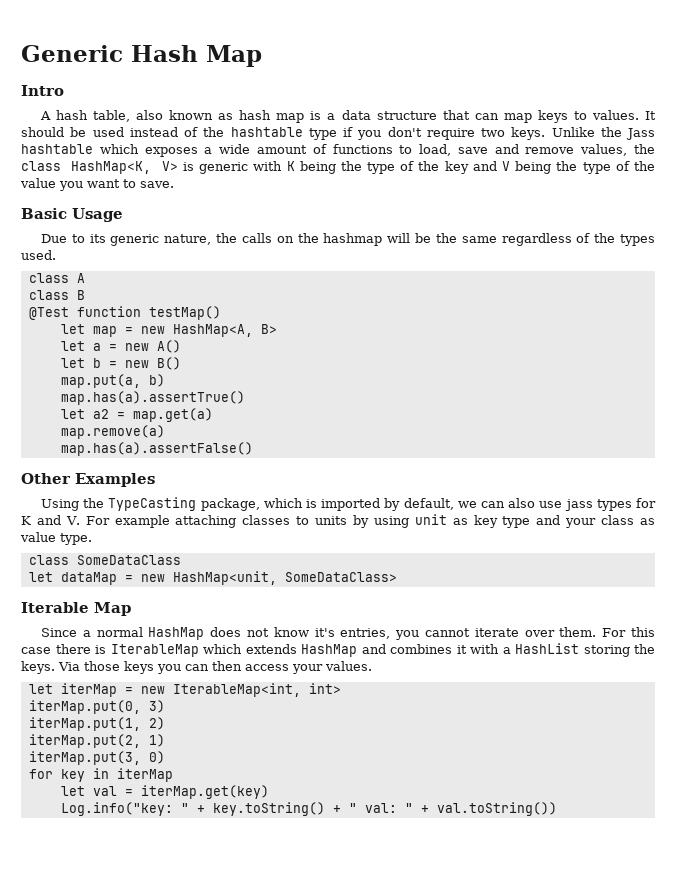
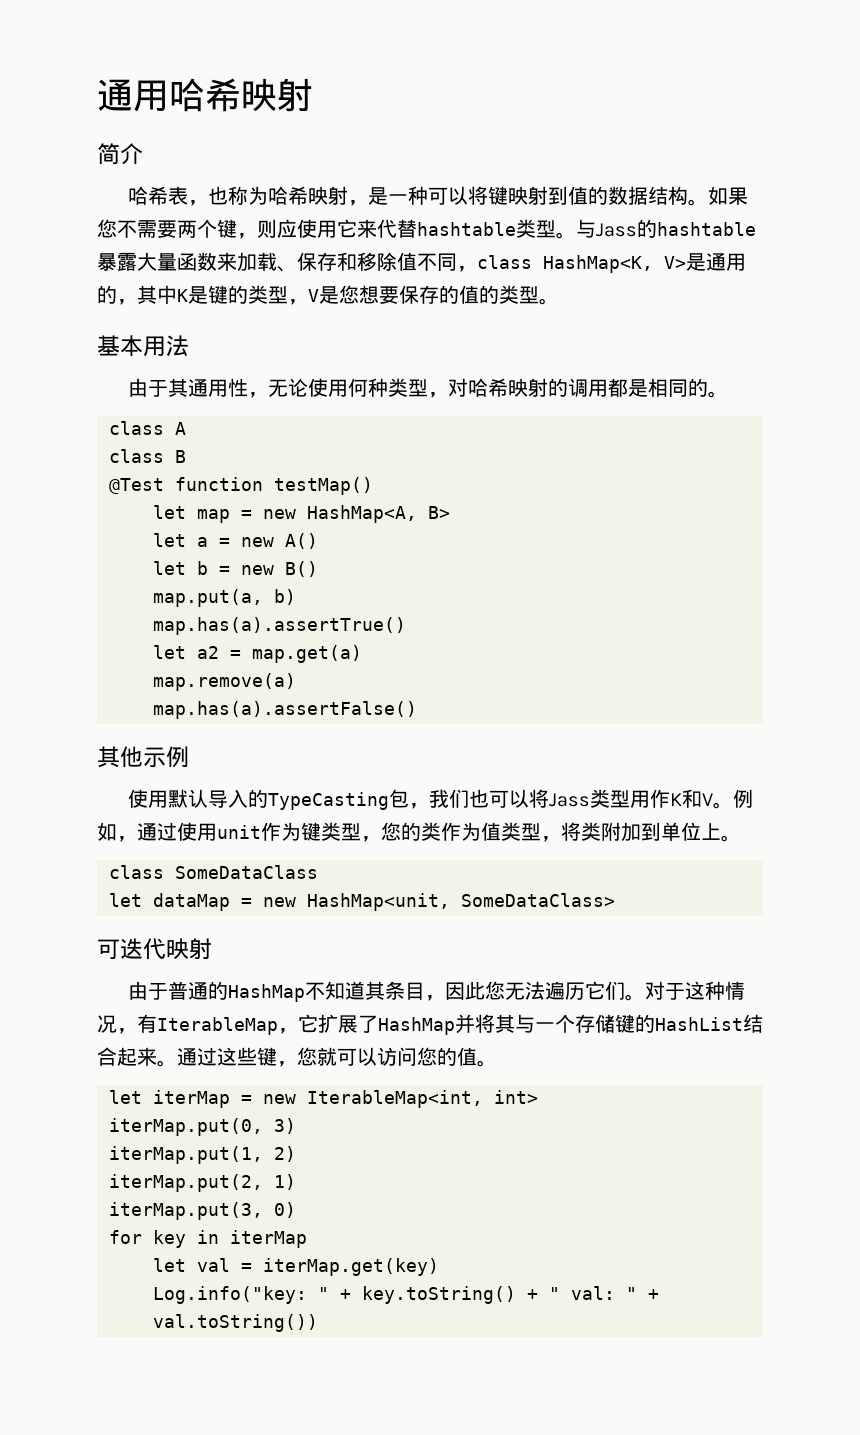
[21,45,262,67] [21,85,64,96] [39,110,656,123] [21,127,655,140] [21,144,655,157] [21,161,655,174] [20,178,174,191] [21,208,123,222] [40,233,656,246] [21,250,56,260] Generic Hash Map // Intro // A hash table, also known as hash map is a data structure that can map keys to values. It should be used instead of the hashtable type if you don't require two keys. Unlike the Jass hashtable which exposes a wide amount of functions to load, save and remove values, the class HashMap<K, V> is generic with K being the type of the key and V being the type of the value you want to save. // Basic Usage // Due to its generic nature, the calls on the hashmap will be the same regardless of the types used. -> [97,78,313,112] [97,143,143,165] [127,186,748,206] [97,219,756,239] [97,252,746,273] [97,285,559,305] [97,335,189,357] [127,378,728,398] 通用哈希映射 // 简介 // 哈希表，也称为哈希映射，是一种可以将键映射到值的数据结构。如果您不需要两个键，则应使用它来代替hashtable类型。与Jass的hashtable暴露大量函数来加载、保存和移除值不同，class HashMap<K, V>是通用的，其中K是键的类型，V是您想要保存的值的类型。 // 基本用法 // 由于其通用性，无论使用何种类型，对哈希映射的调用都是相同的。
[21,473,155,487] [40,497,656,511] [21,514,656,528] [20,532,92,545] Other Examples // Using the TypeCasting package, which is imported by default, we can also use jass types for K and V. For example attaching classes to units by using unit as key type and your class as value type. -> [97,746,189,768] [127,789,753,810] [97,822,741,842] 其他示例 // 使用默认导入的TypeCasting包，我们也可以将Jass类型用作K和V。例如，通过使用unit作为键类型，您的类作为值类型，将类附加到单位上。
[21,602,131,616] [40,627,655,640] [21,643,655,657] [21,661,372,674] Iterable Map // Since a normal HashMap does not know it's entries, you cannot iterate over them. For this case there is IterableMap which extends HashMap and combines it with a HashList storing the keys. Via those keys you can then access your values. -> [97,938,212,960] [127,981,745,1002] [97,1014,763,1035] [97,1047,497,1067] 可迭代映射 // 由于普通的HashMap不知道其条目，因此您无法遍历它们。对于这种情况，有IterableMap，它扩展了HashMap并将其与一个存储键的HashList结合起来。通过这些键，您就可以访问您的值。

